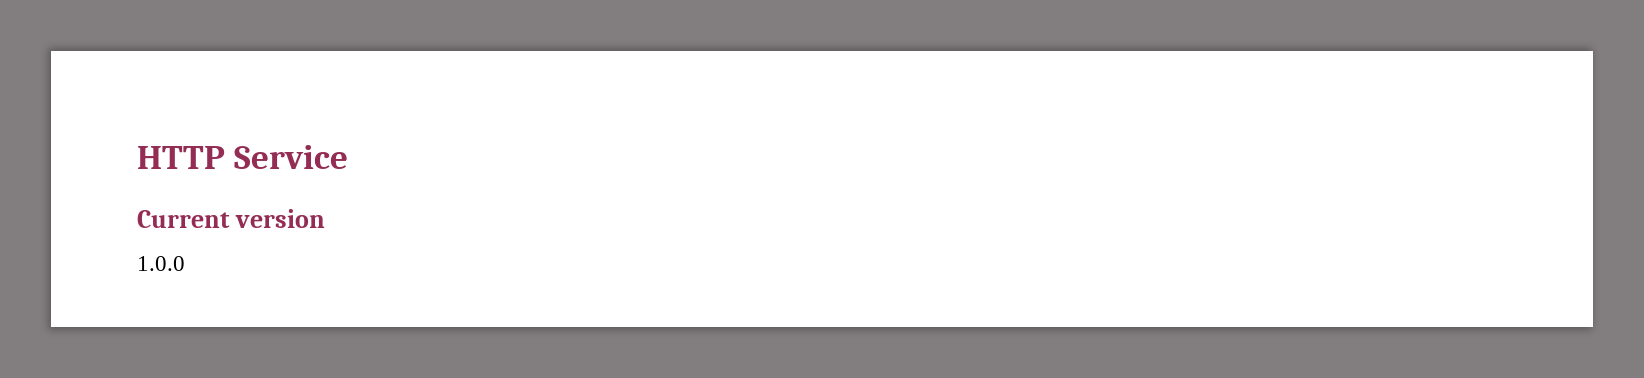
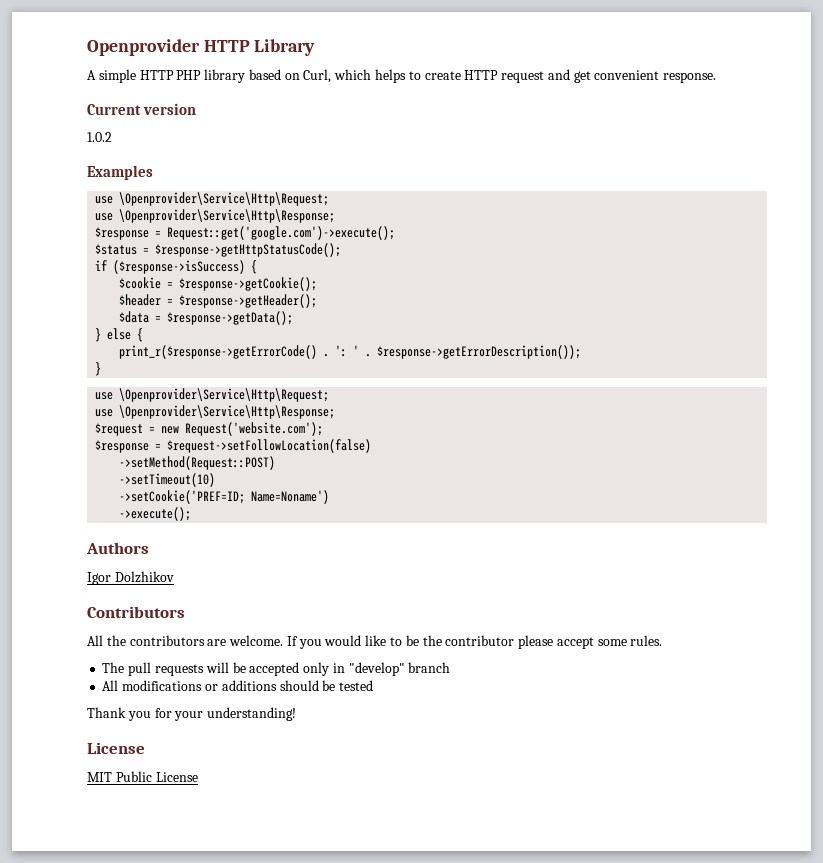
[137,145,349,169] [137,209,325,228] [137,256,185,271] HTTP Service // Current version // 1.0.0 -> [87,39,316,56] [87,69,717,83] [87,103,197,115] [87,132,112,142] [87,165,153,180] [95,192,330,206] [95,209,336,223] [95,226,396,240] [95,243,342,257] [95,260,258,274] [119,277,318,291] [119,294,318,308] [119,311,294,325] [95,328,144,342] [119,345,582,359] [95,362,102,376] [95,388,330,402] [95,405,336,419] [95,422,324,436] [95,439,372,453] [119,456,276,470] [119,473,216,487] [119,490,330,504] [119,507,192,521] [86,542,149,554] [87,571,174,585] [87,606,185,618] [87,635,663,649] [102,662,451,676] [102,680,374,691] [87,707,297,721] [87,742,145,754] [87,771,198,782] Openprovider HTTP Library // A simple HTTP PHP library based on Curl, which helps to create HTTP request and get convenient response. // Current version // 1.0.2 // Examples // use \Openprovider\Service\Http\Request; // use \Openprovider\Service\Http\Response; // $response = Request::get('google.com')->execute(); // $status = $response->getHttpStatusCode(); // if ($response->isSuccess) { // $cookie = $response->getCookie(); // $header = $response->getHeader(); // $data = $response->getData(); // } else { // print_r($response->getErrorCode() . ': ' . $response->getErrorDescription()); // } // use \Openprovider\Service\Http\Request; // use \Openprovider\Service\Http\Response; // $request = new Request('website.com'); // $response = $request->setFollowLocation(false) // ->setMethod(Request::POST) // ->setTimeout(10) // ->setCookie('PREF=ID; Name=Noname') // ->execute(); // Authors // Igor Dolzhikov // Contributors // All the contributors are welcome. If you would like to be the contributor please accept some rules. // The pull requests will be accepted only in "develop" branch // All modifications or additions should be tested // Thank you for your understanding! // License // MIT Public License

